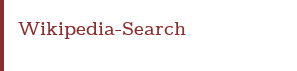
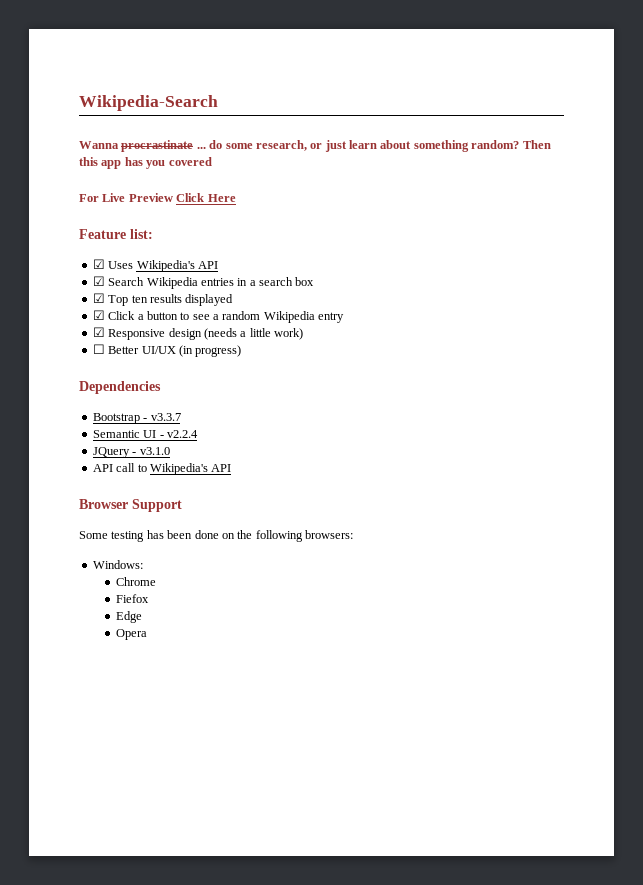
(186, 30) none -> [79,140,551,152] [79,157,212,169] [79,193,236,202] [79,229,153,239] [92,259,218,272] [92,276,315,289] [92,293,234,306] [92,310,345,323] [92,327,303,340] [92,344,242,357] [79,381,161,394] [92,413,181,424] [92,430,198,438] [92,447,170,458] [92,463,232,475] [79,499,182,512] [79,530,353,542] [92,560,143,569] [116,577,157,586] [116,594,150,603] [116,611,143,623] [116,629,148,640] // Wanna procrastinate ... do some research, or just learn about something random? Then this app has you covered // For Live Preview Click Here // Feature list: // ☑ Uses Wikipedia's API // ☑ Search Wikipedia entries in a search box // ☑ Top ten results displayed // ☑ Click a button to see a random Wikipedia entry // ☑ Responsive design (needs a little work) // ☐ Better UI/UX (in progress) // Dependencies // Bootstrap - v3.3.7 // Semantic UI - v2.2.4 // JQuery - v3.1.0 // API call to Wikipedia's API // Browser Support // Some testing has been done on the following browsers: // Windows: // Chrome // Fiefox // Edge // Opera

